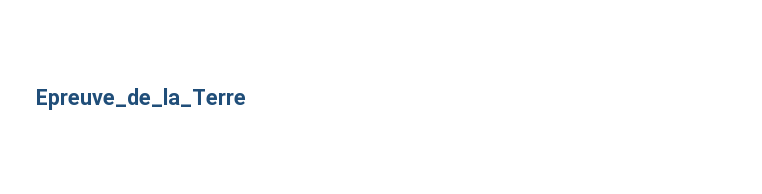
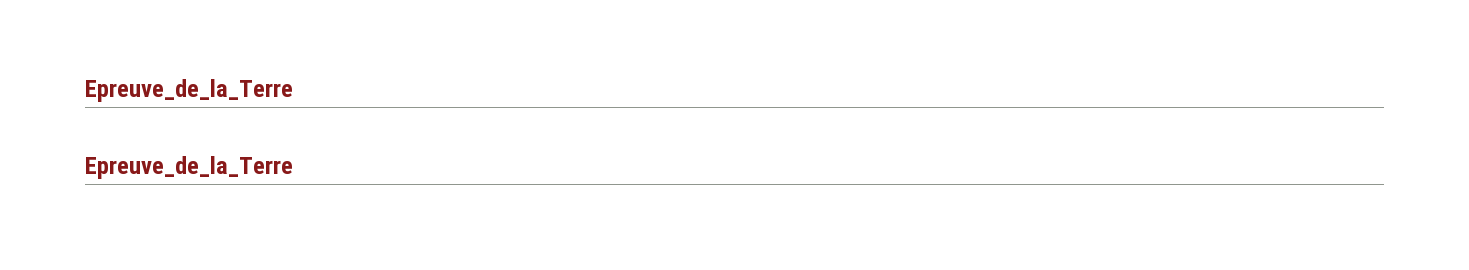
[36,88,246,110] Epreuve_de_la_Terre -> [85,79,293,102] [85,156,293,179] Epreuve_de_la_Terre // Epreuve_de_la_Terre

